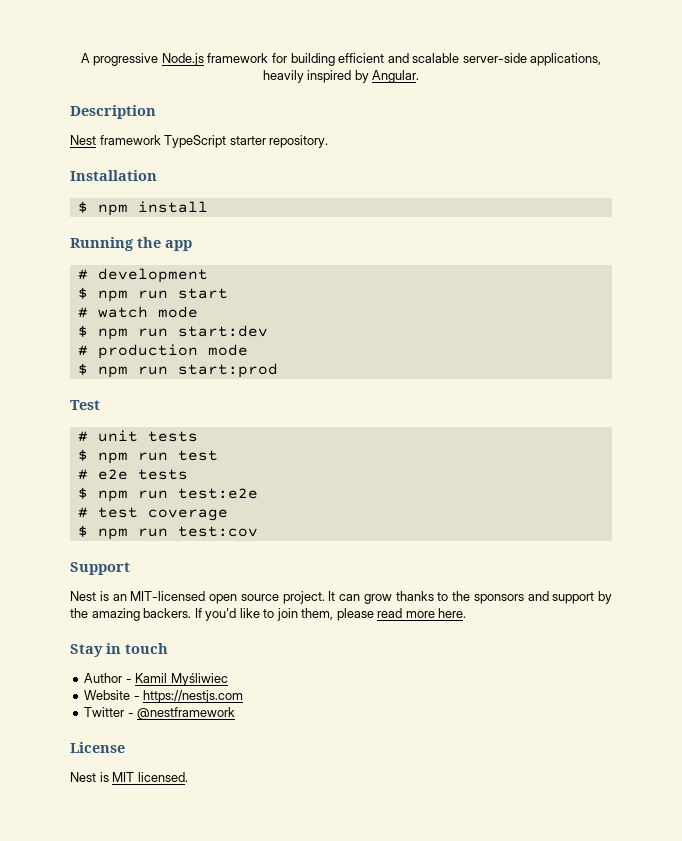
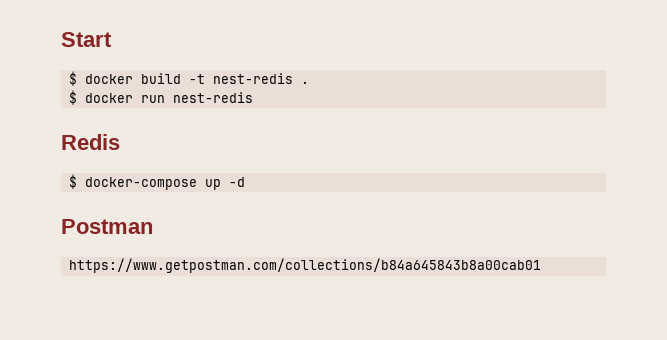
[80,53,602,66] [262,70,420,83] [70,105,156,119] [70,135,329,148] [70,170,157,181] [77,201,208,216] [70,237,192,251] [77,268,208,283] [77,287,228,302] [77,306,198,318] [77,325,268,340] [77,344,248,359] [77,363,278,378] [70,400,100,410] [77,430,198,442] [77,449,218,464] [77,469,188,480] [77,487,258,502] [77,507,228,521] [77,525,258,540] [70,562,130,575] [70,591,612,604] [70,608,467,621] [70,643,168,657] [84,673,228,686] [84,690,244,703] [84,707,236,720] [70,742,125,753] [70,772,188,782] A progressive Node.js framework for building efficient and scalable server-side applications, heavily inspired by Angular. // Description // Nest framework TypeScript starter repository. // Installation // $ npm install // Running the app // # development // $ npm run start // # watch mode // $ npm run start:dev // # production mode // $ npm run start:prod // Test // # unit tests // $ npm run test // # e2e tests // $ npm run test:e2e // # test coverage // $ npm run test:cov // Support // Nest is an MIT-licensed open source project. It can grow thanks to the sponsors and support by the amazing backers. If you'd like to join them, please read more here. // Stay in touch // Author - Kamil Myśliwiec // Website - https://nestjs.com // Twitter - @nestframework // License // Nest is MIT licensed. -> [61,32,112,47] [69,71,310,86] [69,90,254,105] [61,134,120,150] [69,174,246,190] [61,219,153,234] [69,258,542,273] Start // $ docker build -t nest-redis . // $ docker run nest-redis // Redis // $ docker-compose up -d // Postman // https://www.getpostman.com/collections/b84a645843b8a00cab01

